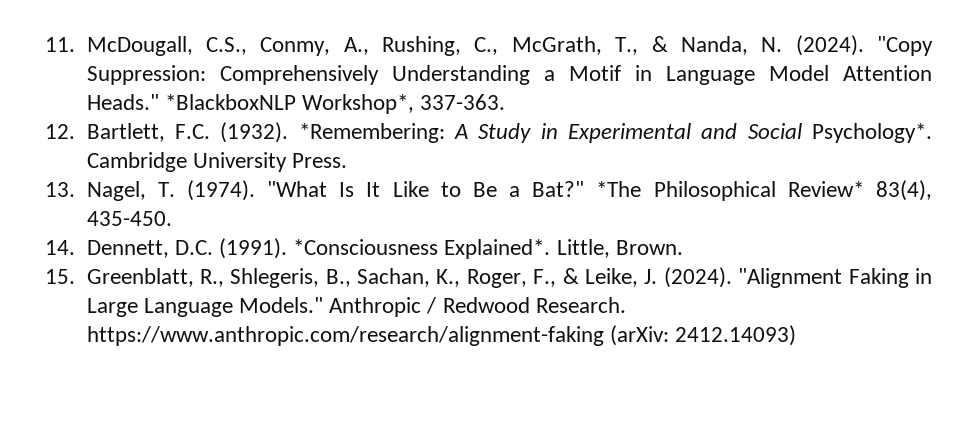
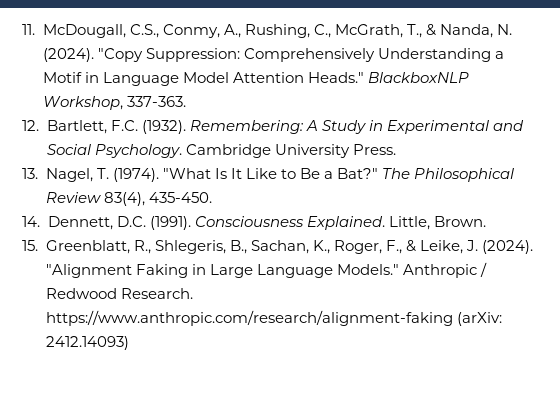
[164,94,414,114] *BlackboxNLP Workshop*, -> [367,72,469,83] [42,96,123,110] BlackboxNLP Workshop,
[298,123,445,143] *Remembering: -> [189,120,304,134] Remembering:
[812,123,933,143] Psychology*. -> [94,144,182,158] Psychology.
[596,181,864,201] *The Philosophical Review* -> [382,168,515,182] [45,192,101,203] The Philosophical Review
[293,239,551,259] *Consciousness Explained*. -> [194,216,385,230] Consciousness Explained.

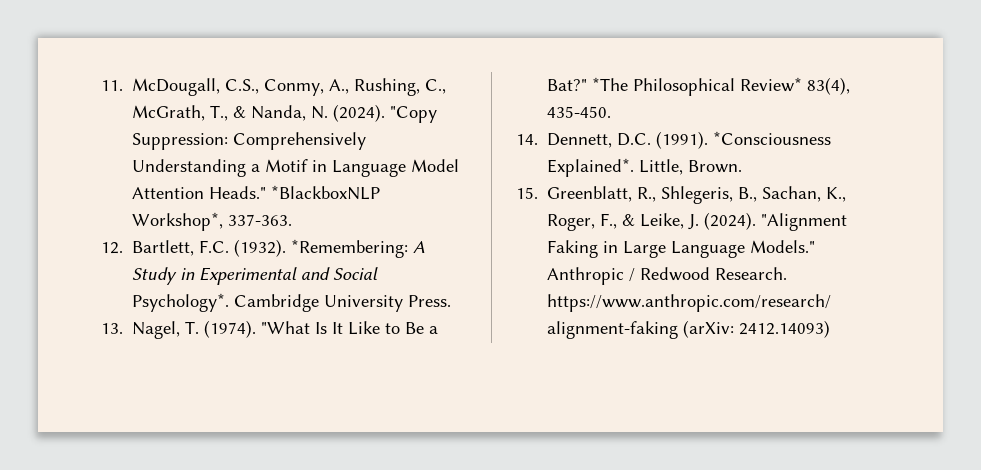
[367,72,469,83] [42,96,123,110] BlackboxNLP Workshop, -> [271,185,381,200] [132,212,224,231] *BlackboxNLP Workshop*,
[189,120,304,134] Remembering: -> [291,239,409,258] *Remembering:
[94,144,182,158] Psychology. -> [132,293,230,312] Psychology*.
[382,168,515,182] [45,192,101,203] The Philosophical Review -> [592,77,803,96] *The Philosophical Review*
[194,216,385,230] Consciousness Explained. -> [713,131,832,145] [547,158,635,177] *Consciousness Explained*.

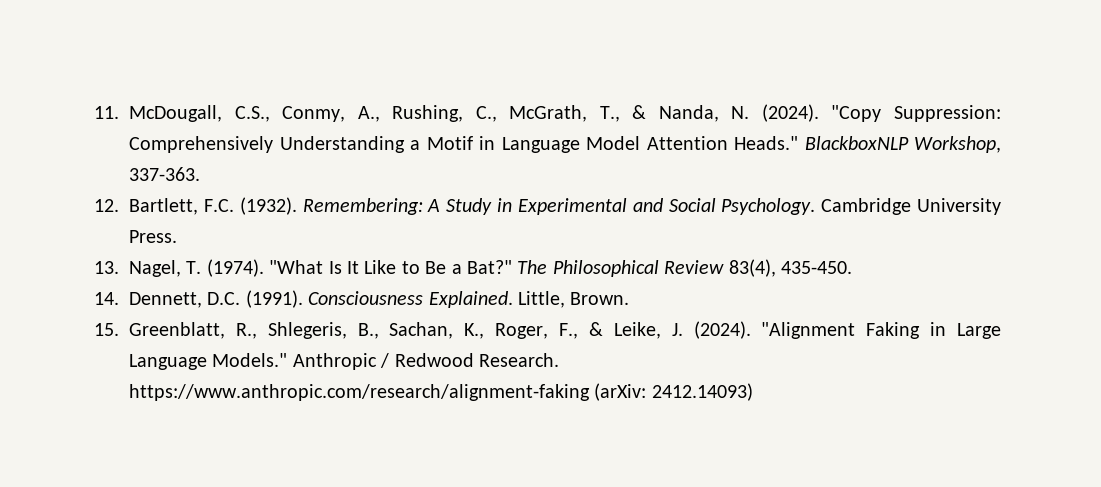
[271,185,381,200] [132,212,224,231] *BlackboxNLP Workshop*, -> [804,136,1001,153] BlackboxNLP Workshop,
[291,239,409,258] *Remembering: -> [302,198,423,215] Remembering:
[132,293,230,312] Psychology*. -> [721,198,816,215] Psychology.
[592,77,803,96] *The Philosophical Review* -> [517,260,725,277] The Philosophical Review
[713,131,832,145] [547,158,635,177] *Consciousness Explained*. -> [308,291,513,308] Consciousness Explained.

